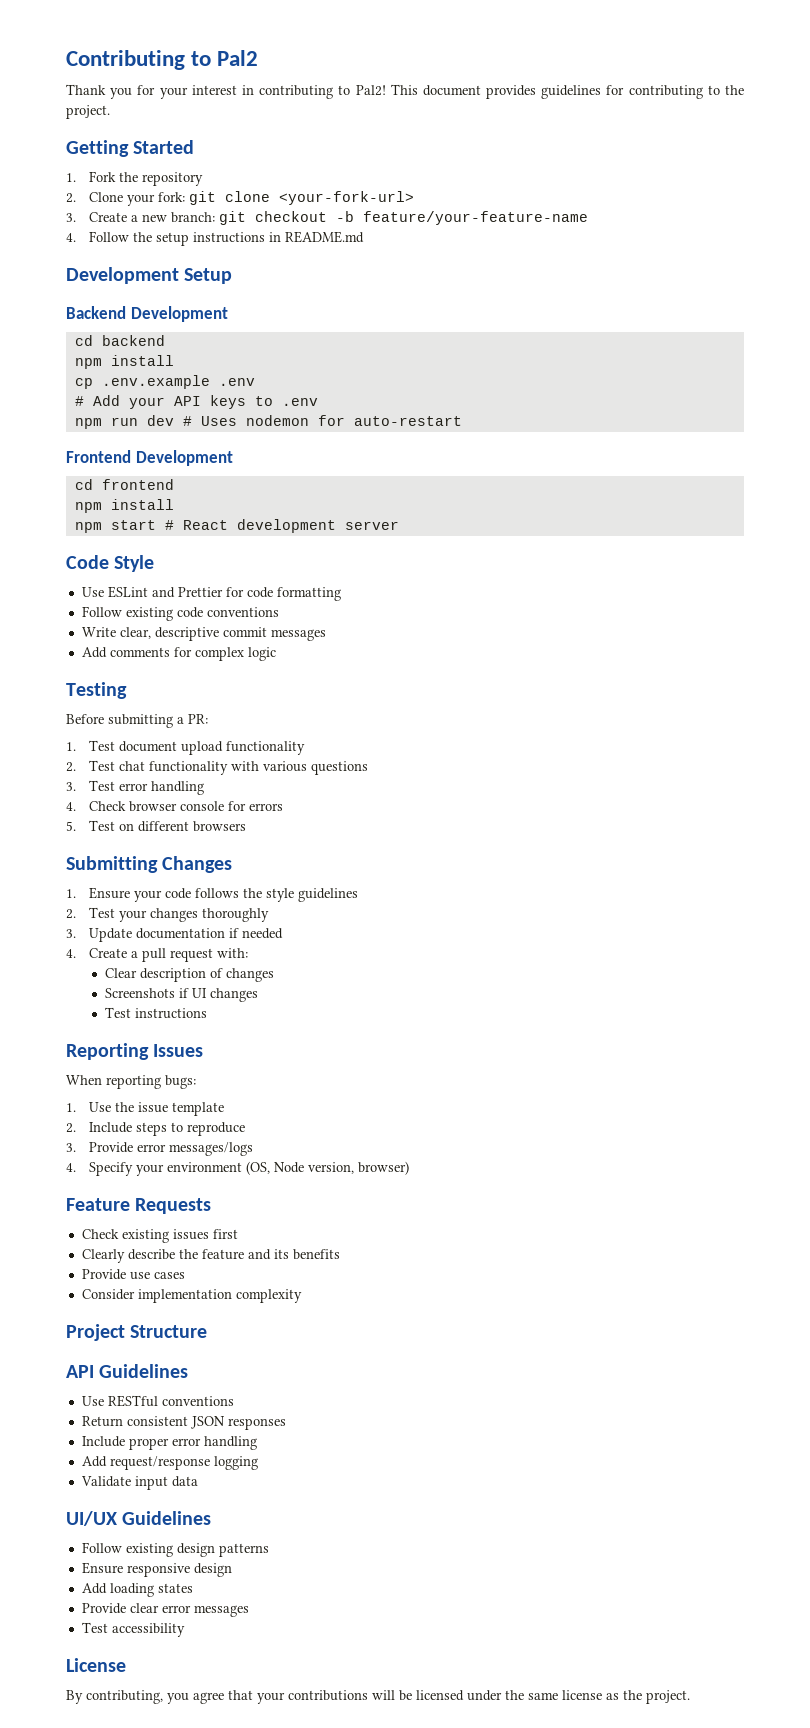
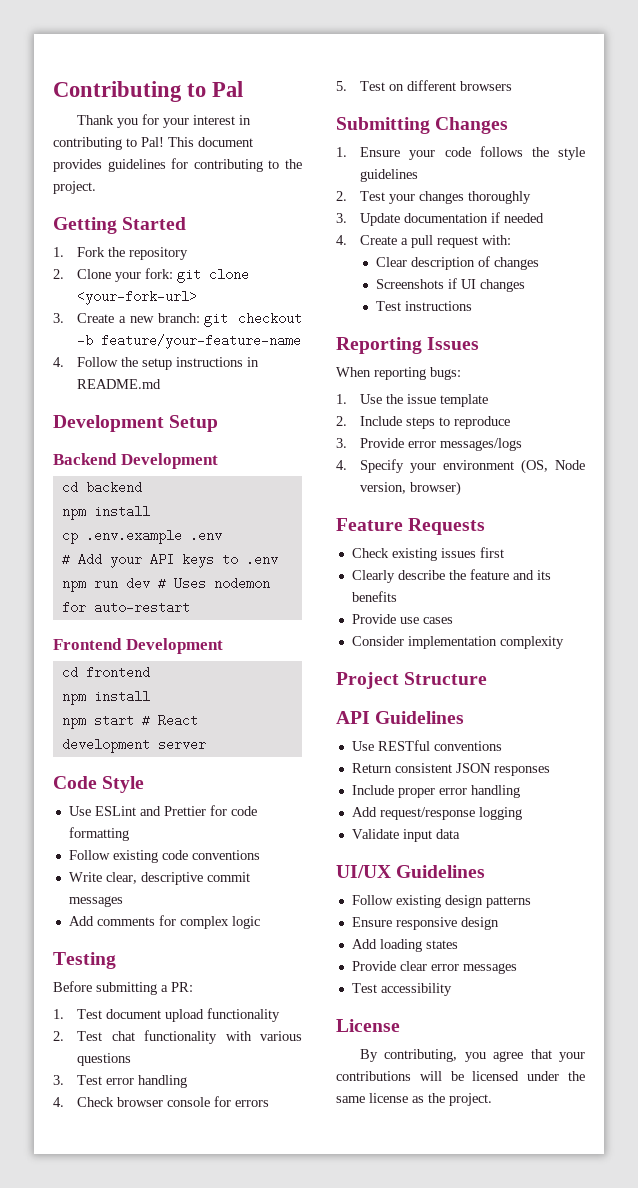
[217,50,259,66] Pal2 -> [212,81,244,97] Pal
[355,85,386,96] Pal2! -> [141,137,164,147] Pal!

